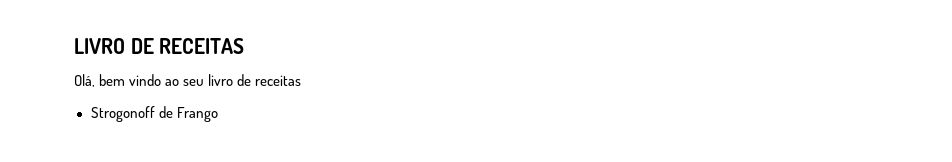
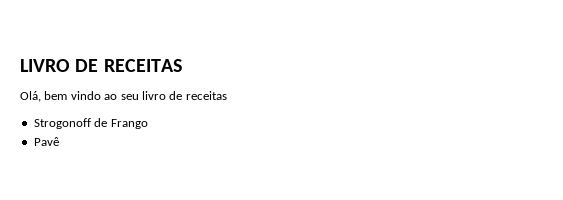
(218, 114) none -> [33,137,59,146] // Pavê

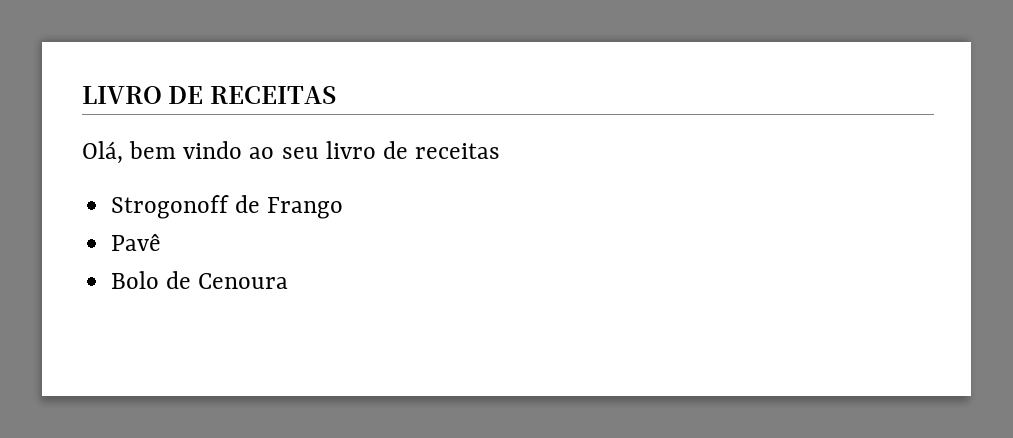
(59, 141) none -> [111,271,289,289] // Bolo de Cenoura

